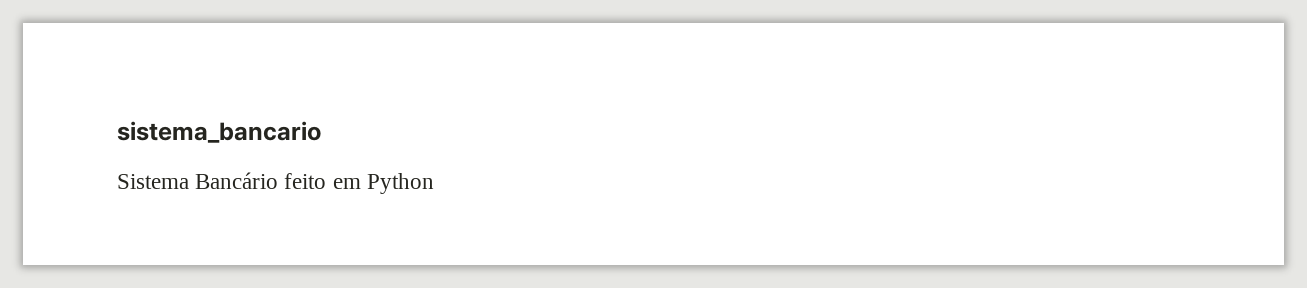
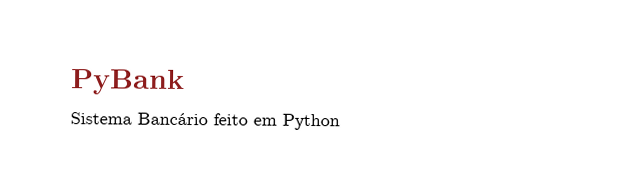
[117,121,321,143] sistema_bancario -> [70,69,185,95] PyBank

